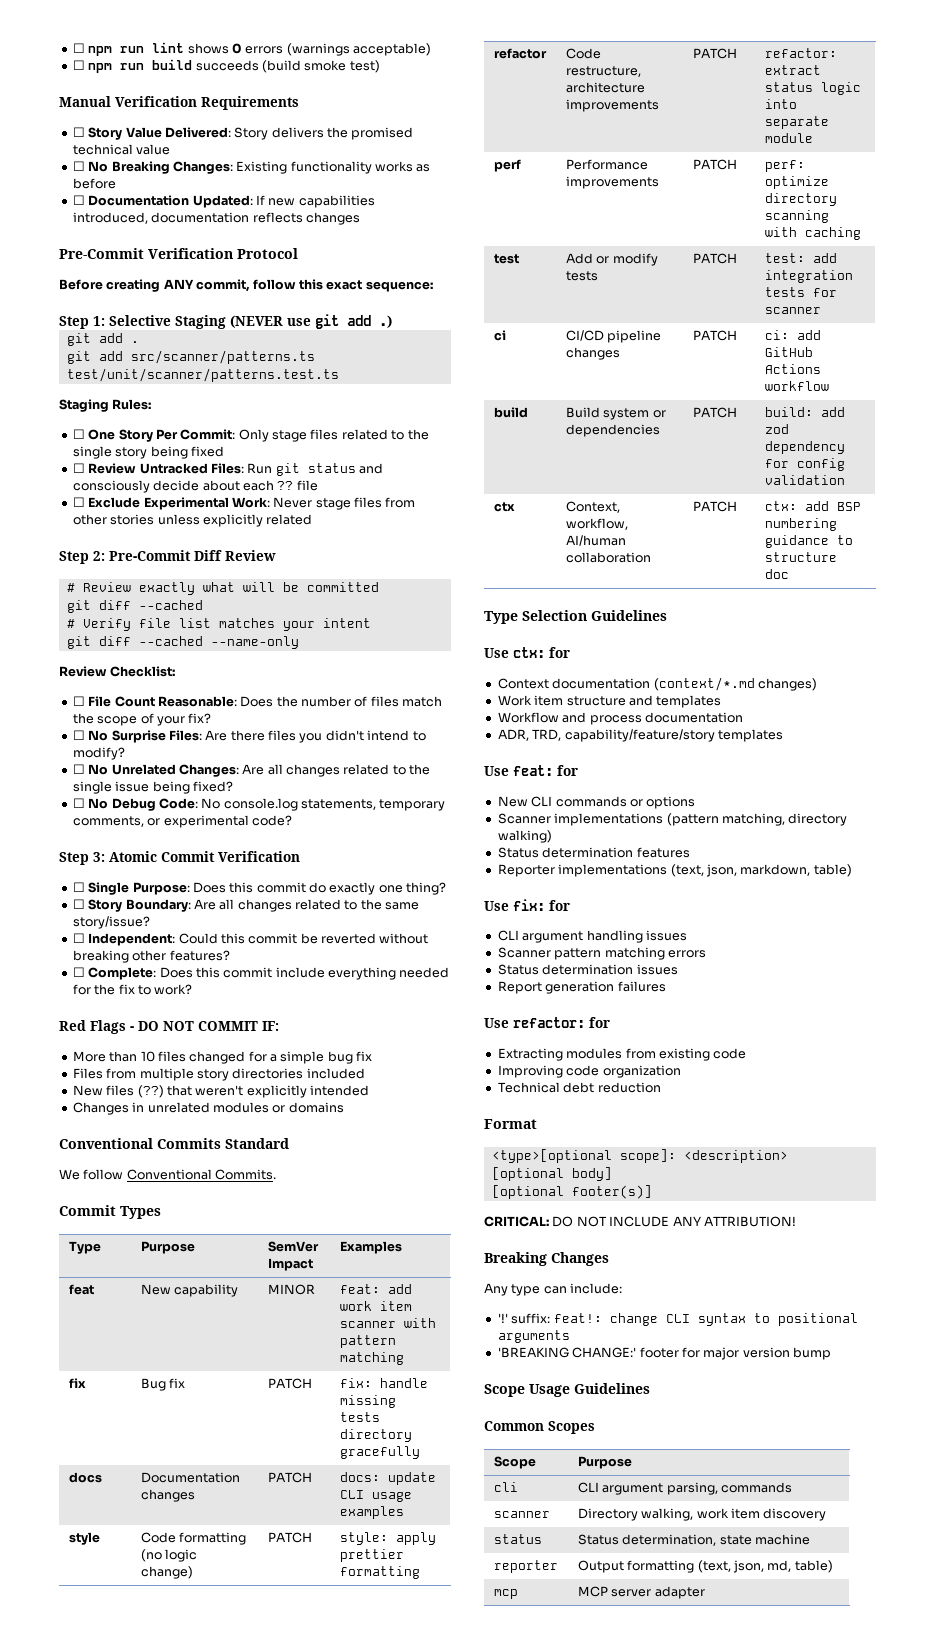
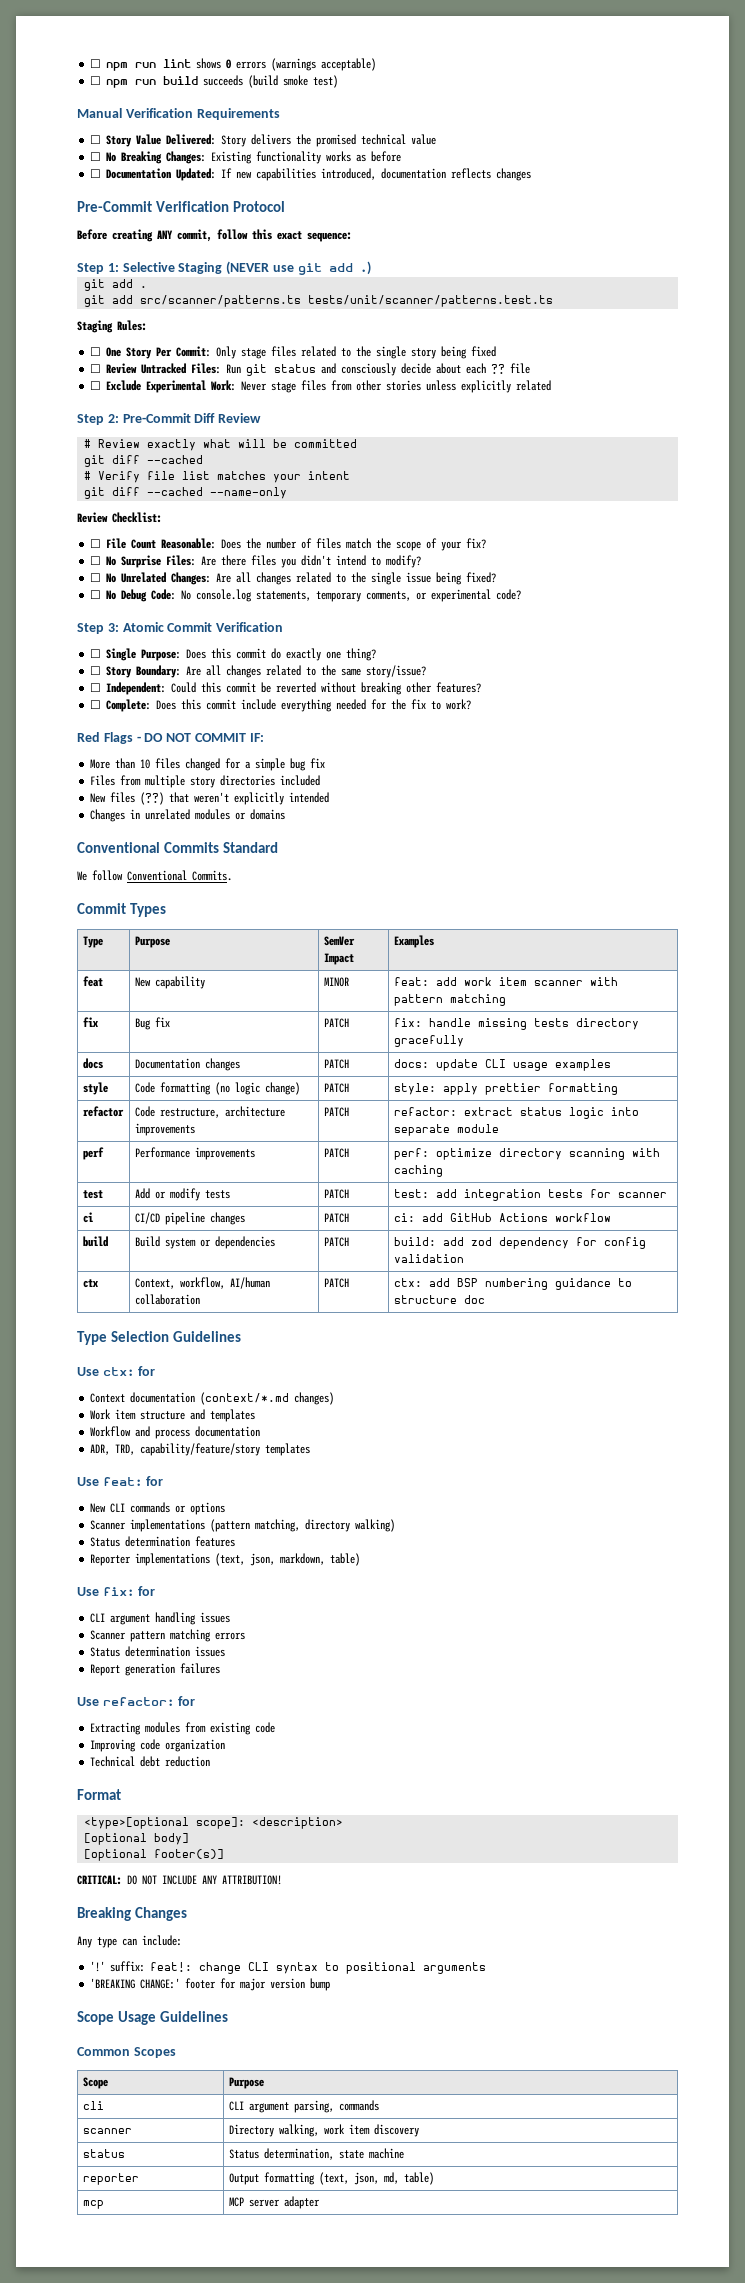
[66,368,339,382] test/unit/scanner/patterns.test.ts -> [308,295,554,307] tests/unit/scanner/patterns.test.ts

